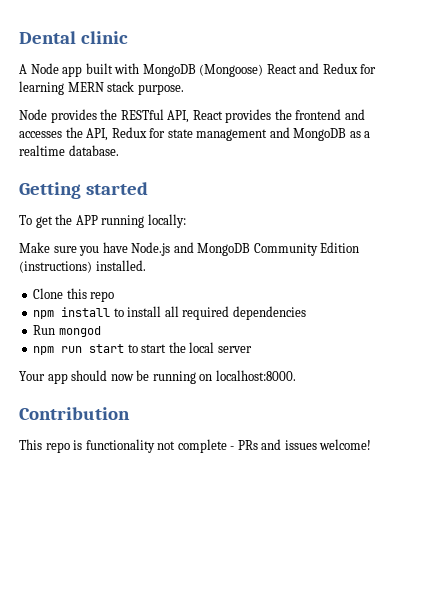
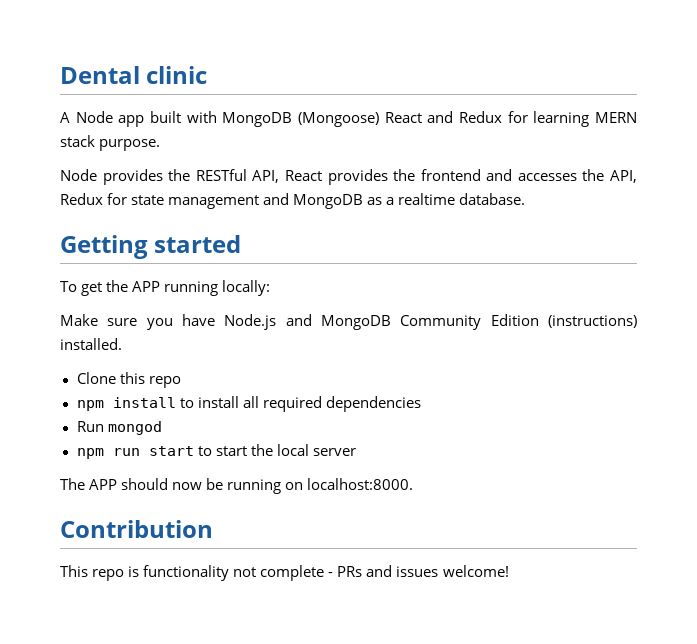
[19,371,68,384] Your app -> [60,478,118,490] The APP

